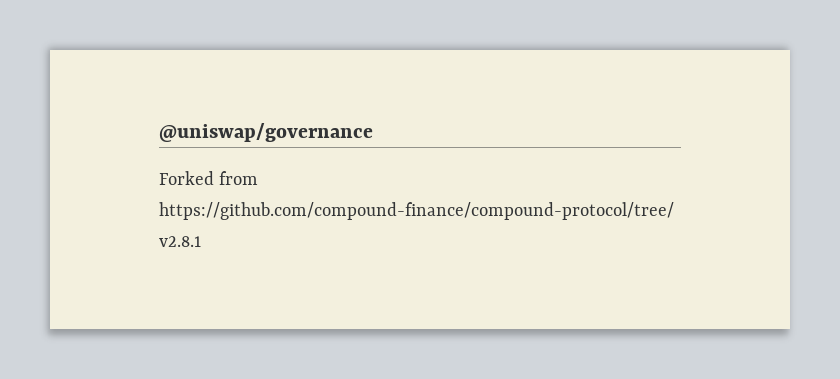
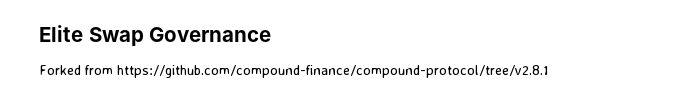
[159,123,373,142] @uniswap/governance -> [39,25,272,46] Elite Swap Governance

